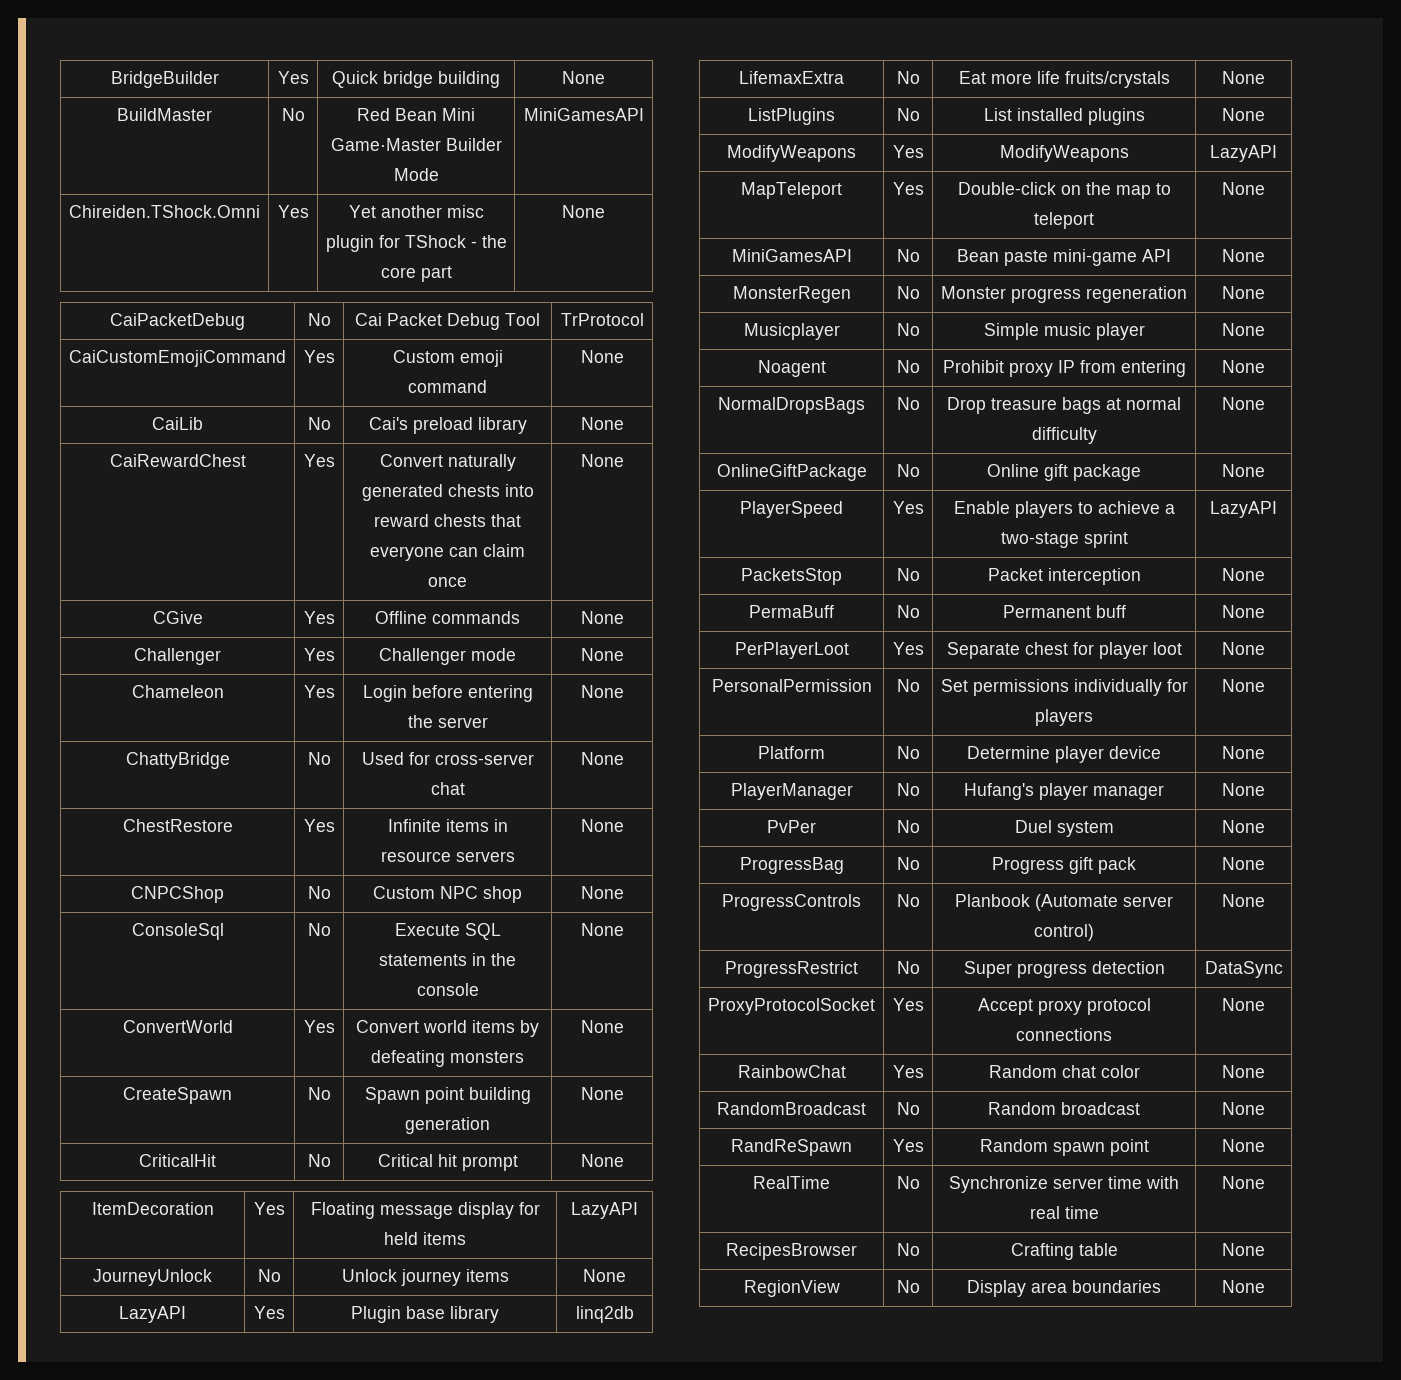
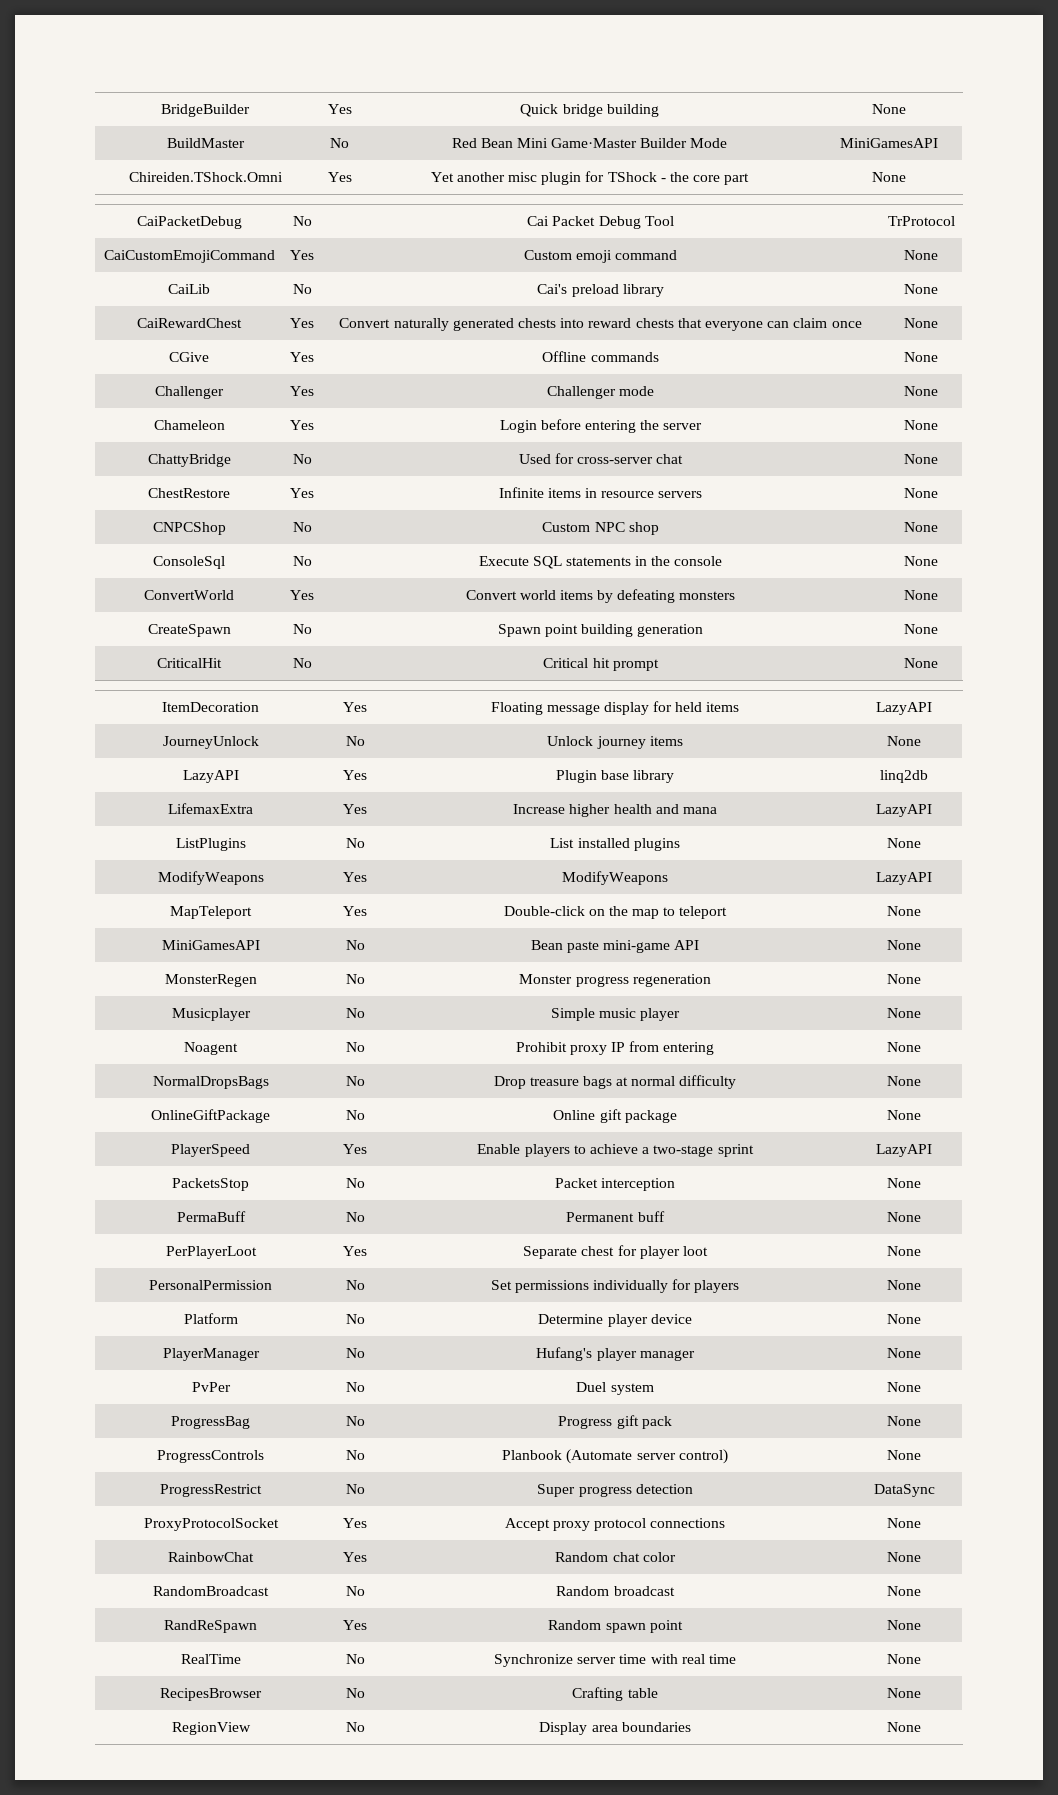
[896,71,920,84] [958,71,1170,88] [1222,71,1265,84] No | Eat more life fruits/crystals | None -> [343,804,367,814] [513,804,717,817] [876,804,932,817] Yes | Increase higher health and mana | LazyAPI

